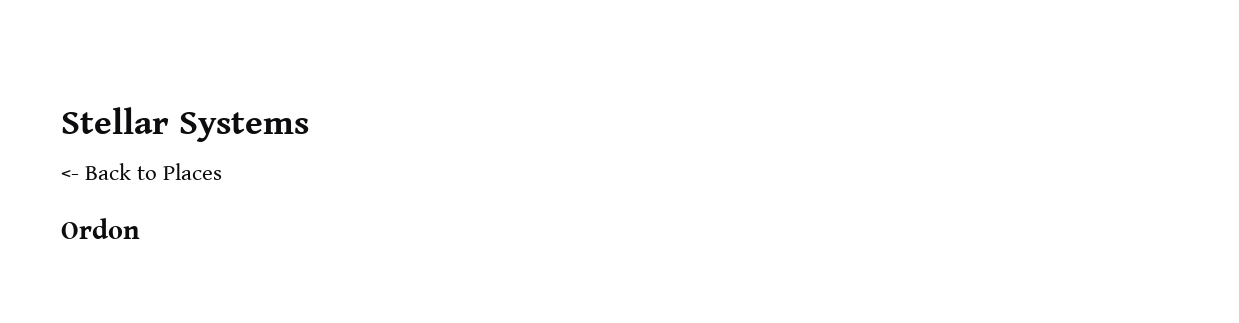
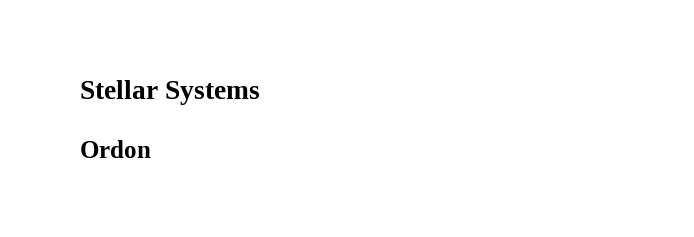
[61,163,223,180] // <- Back to Places -> (261, 93) none

